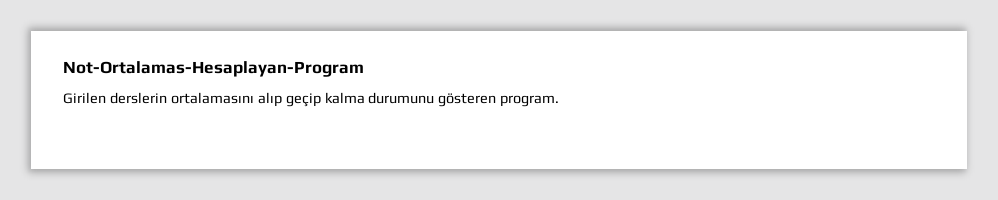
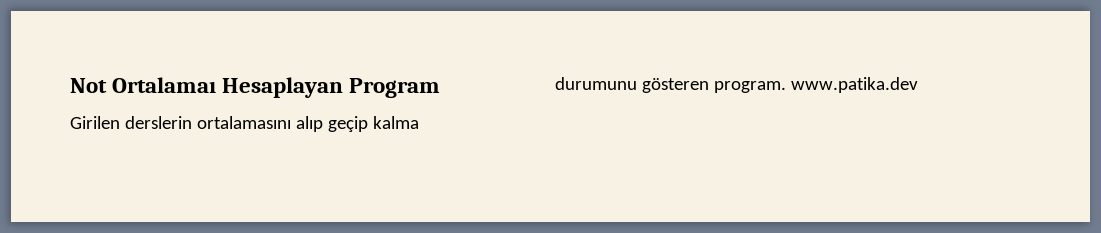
[63,61,364,77] Not-Ortalamas-Hesaplayan-Program -> [70,77,441,98] Not Ortalamaı Hesaplayan Program
(560, 101) none -> [790,77,918,93] www.patika.dev

